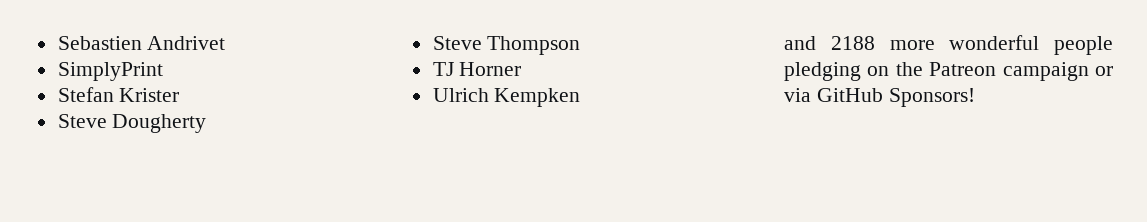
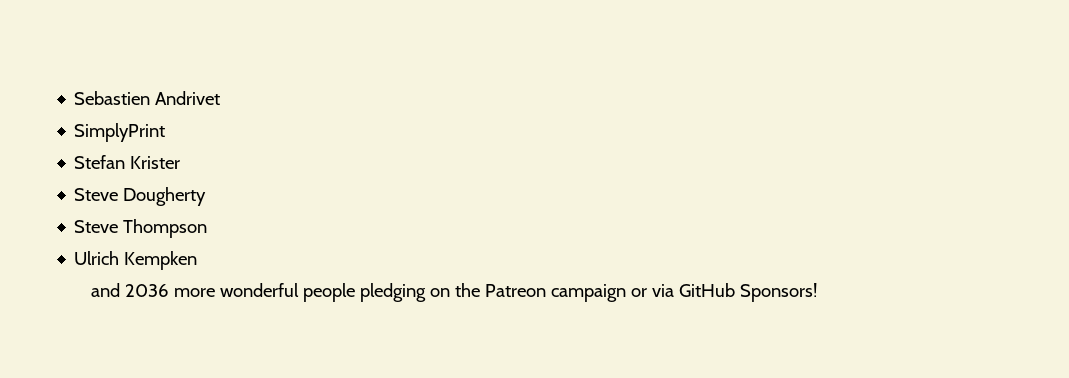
[432,62,522,76] // TJ Horner -> (208, 228) none
[830,36,875,50] 2188 -> [125,284,170,297] 2036

